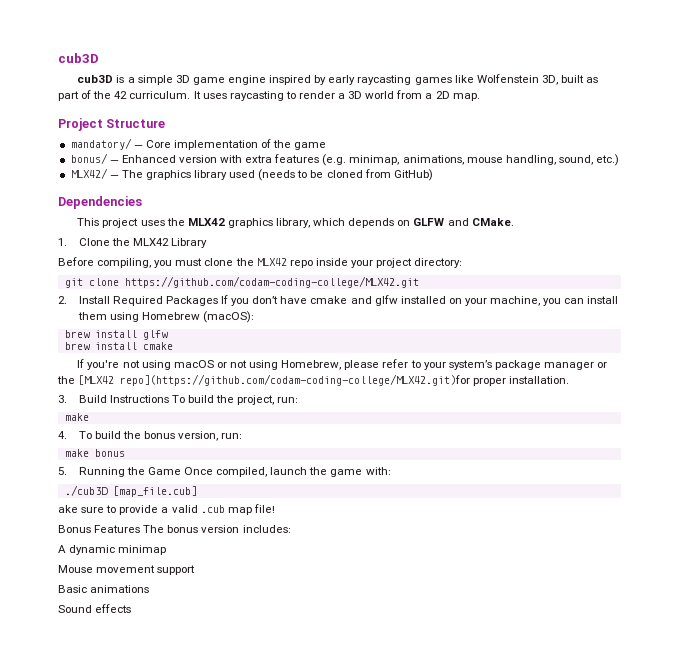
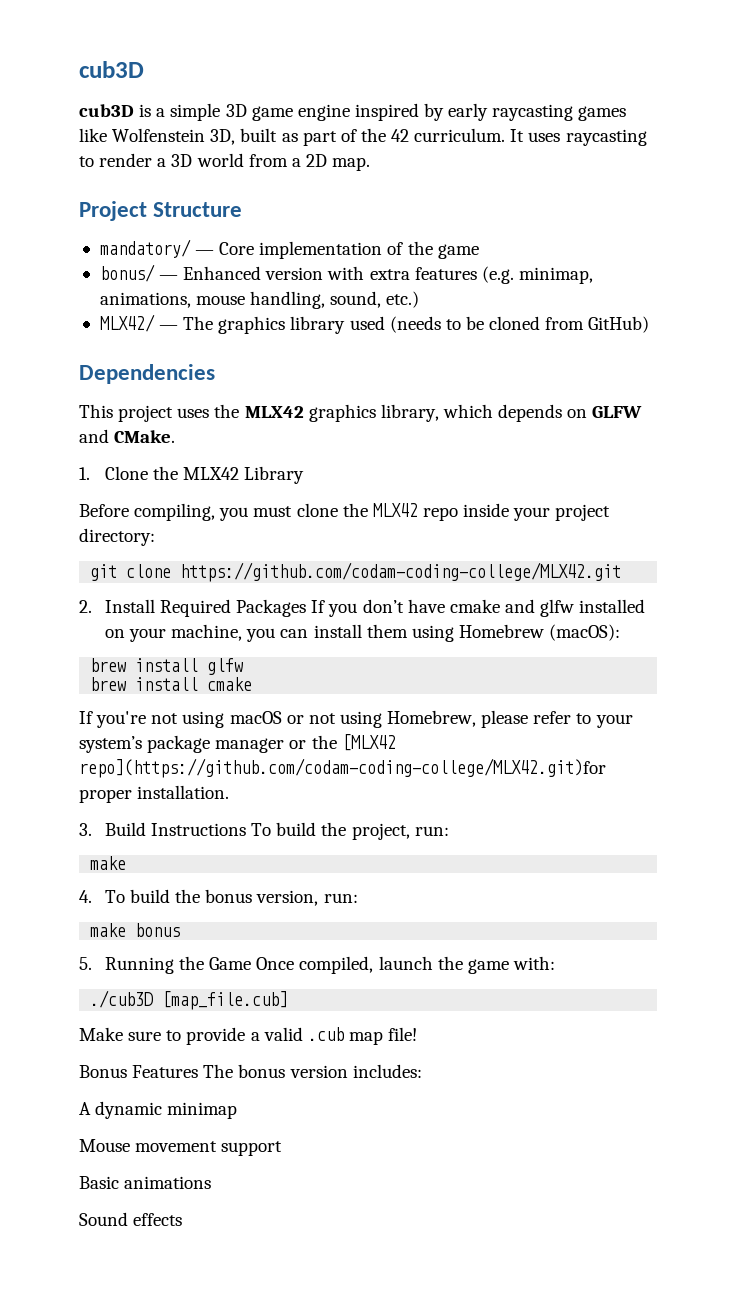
[58,505,78,513] ake -> [79,1027,123,1041] Make

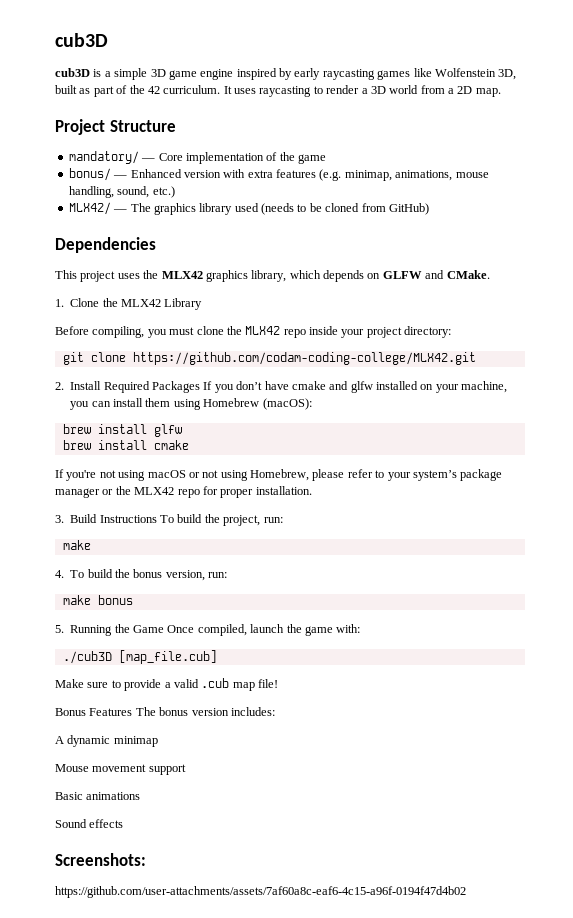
[341,734,396,751] [79,758,606,778] [MLX42 repo](https://github.com/codam-coding-college/MLX42.git)for -> [134,486,218,498] MLX42 repo for
(183, 1219) none -> [55,853,146,866] [55,886,466,898] // Screenshots: // https://github.com/user-attachments/assets/7af60a8c-eaf6-4c15-a96f-0194f47d4b02

